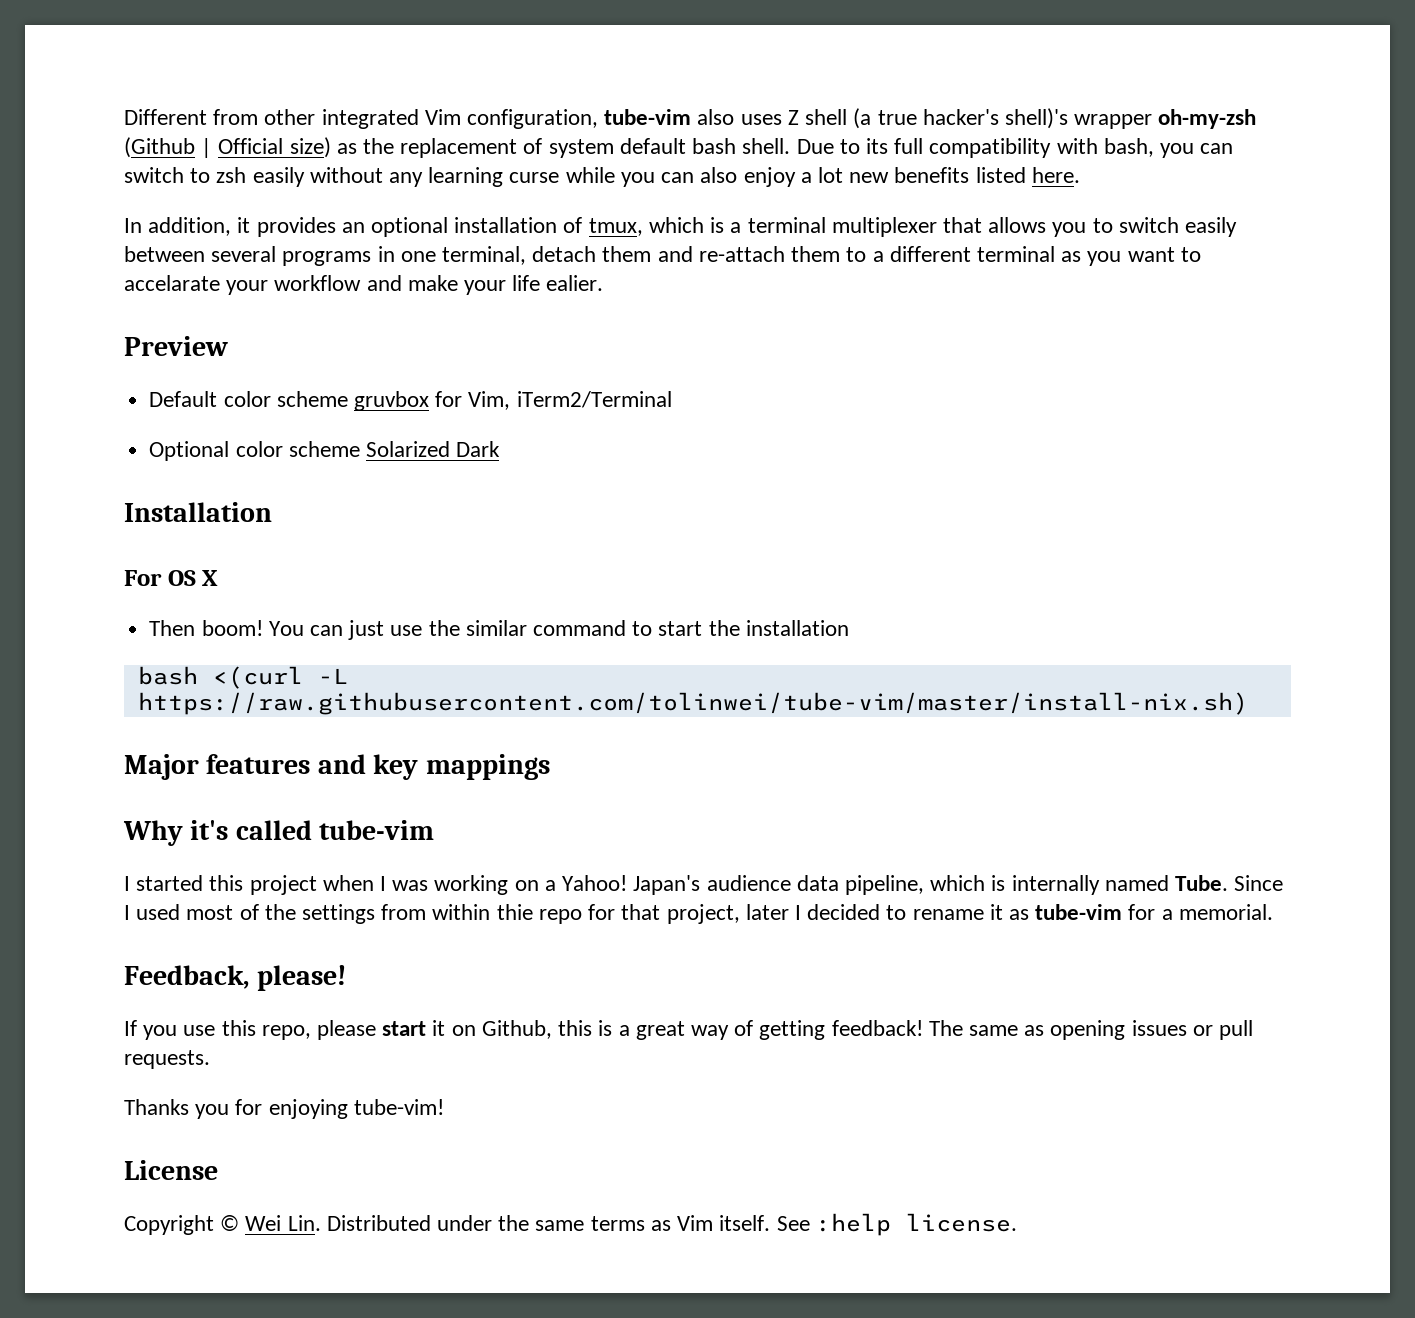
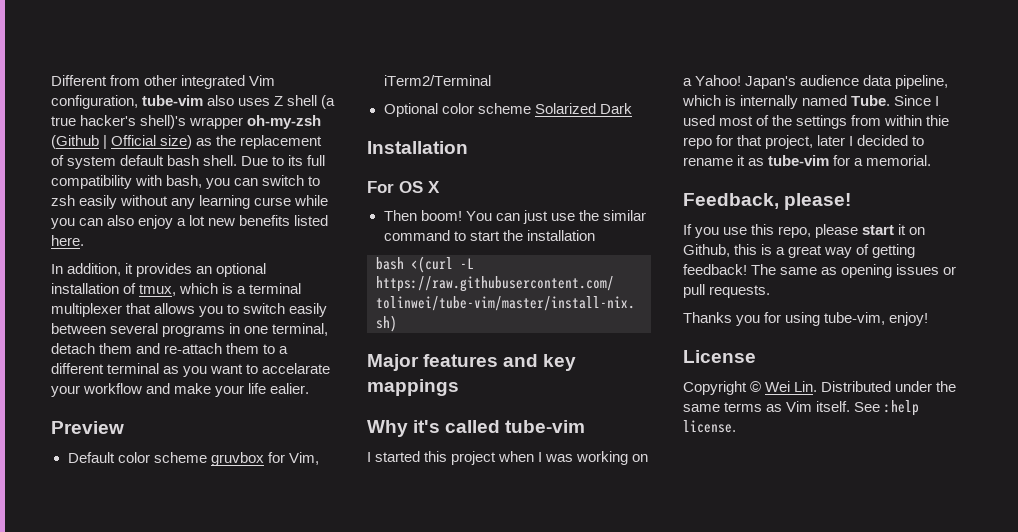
[268,1099,444,1119] enjoying tube-vim! -> [785,312,929,326] using tube-vim, enjoy!

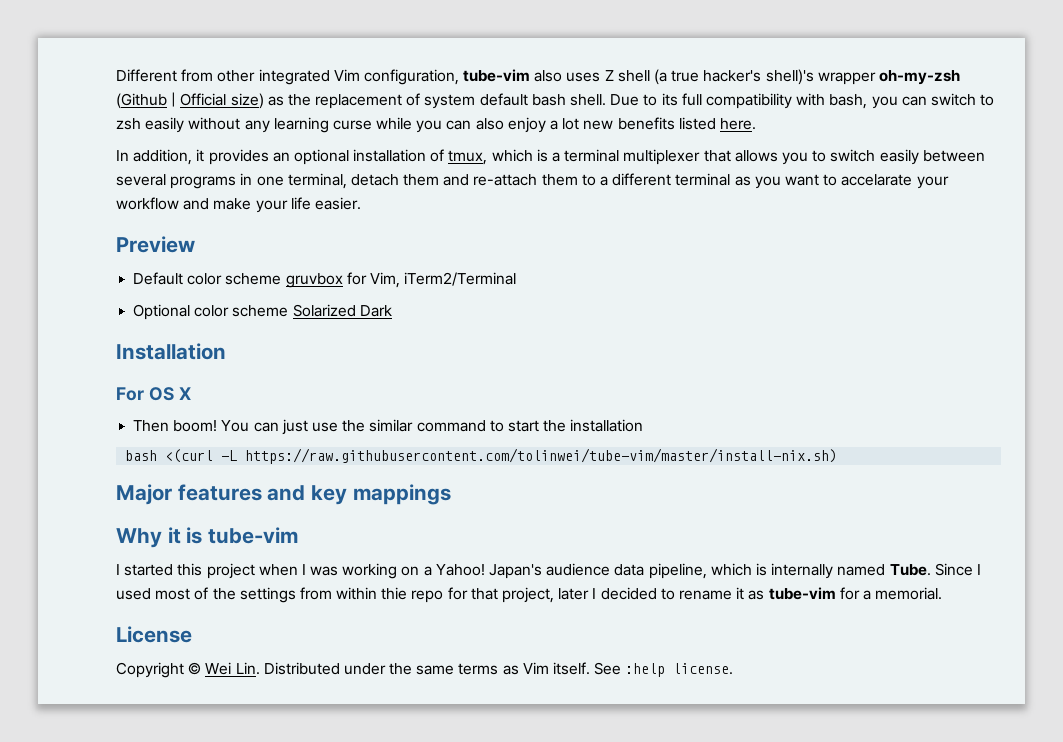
[270,383,310,394] ealier. -> [314,197,361,210] easier.
[413,420,501,433] it's called -> [167,527,203,544] it is
[683,193,852,210] [683,224,926,238] [683,244,916,258] [683,264,957,278] [683,284,771,298] [683,312,929,326] // Feedback, please! // If you use this repo, please start it on Github, this is a great way of getting feedback! The same as opening issues or pull requests. // Thanks you for using tube-vim, enjoy! -> (943, 593) none

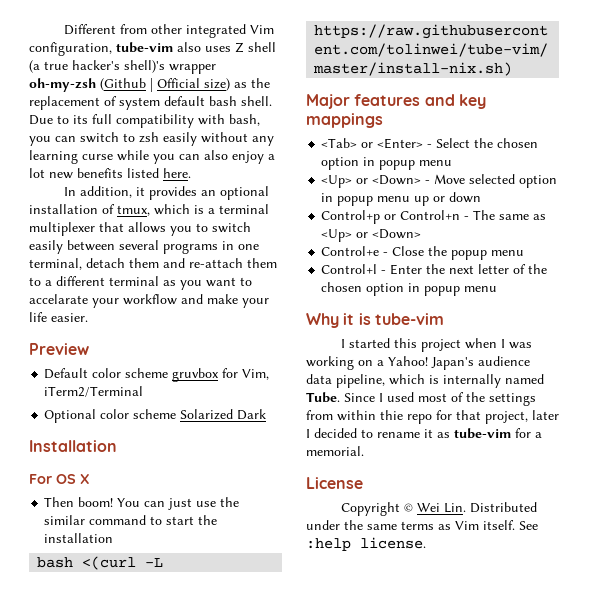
(451, 494) none -> [321,138,539,149] [321,157,453,170] [321,174,558,188] [321,192,482,206] [321,210,547,224] [321,229,422,242] [321,246,525,260] [321,264,548,275] [321,282,498,296] // <Tab> or <Enter> - Select the chosen option in popup menu // <Up> or <Down> - Move selected option in popup menu up or down // Control+p or Control+n - The same as <Up> or <Down> // Control+e - Close the popup menu // Control+l - Enter the next letter of the chosen option in popup menu

